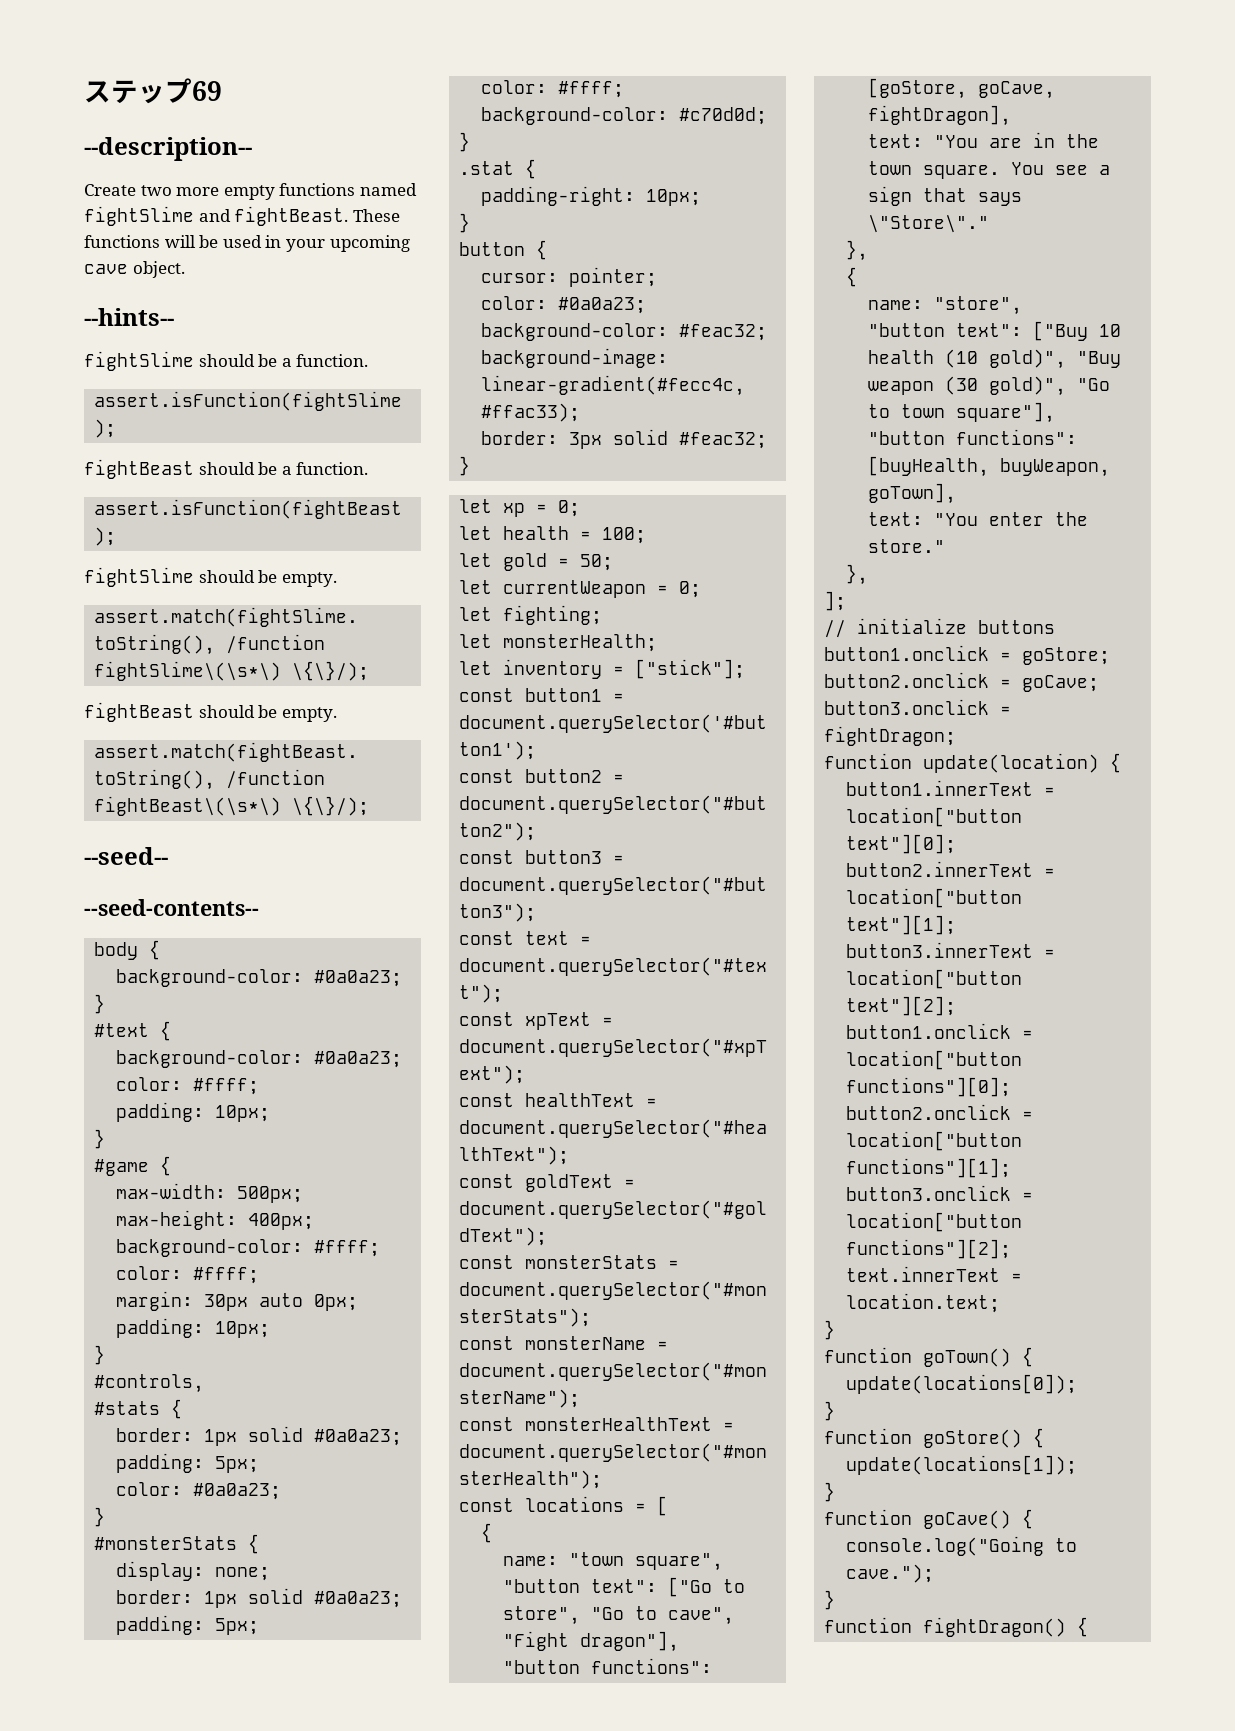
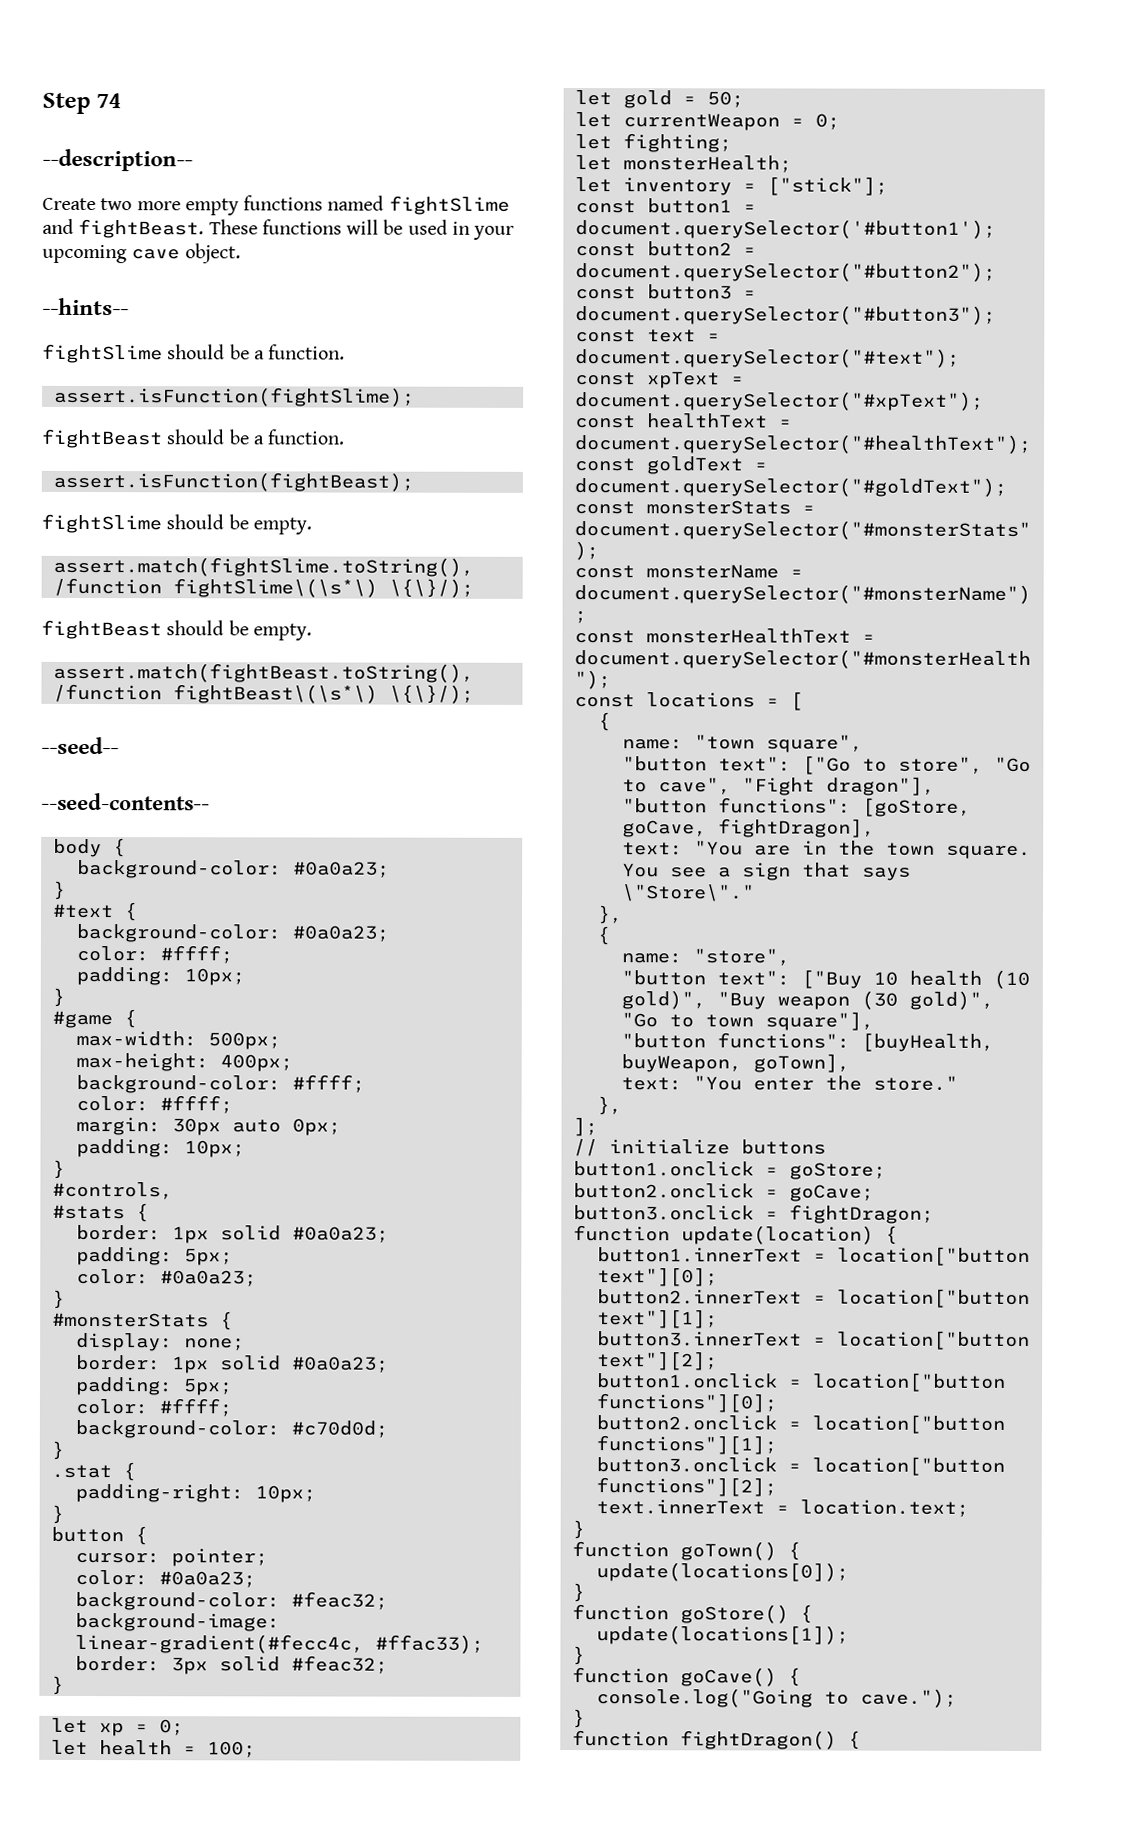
[84,78,222,104] ステップ69 -> [42,92,122,115] Step 74

